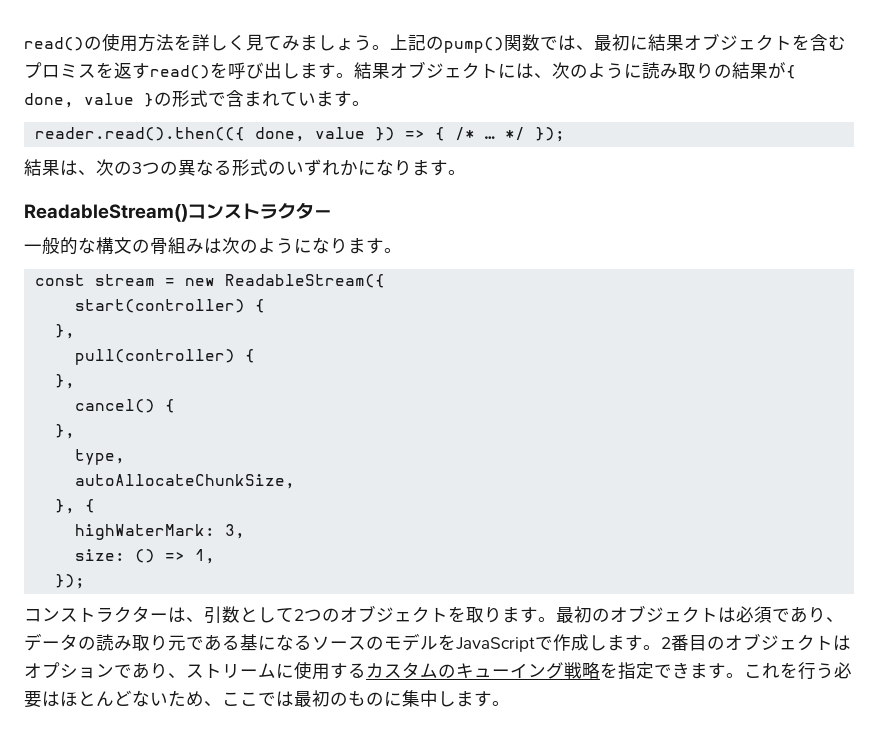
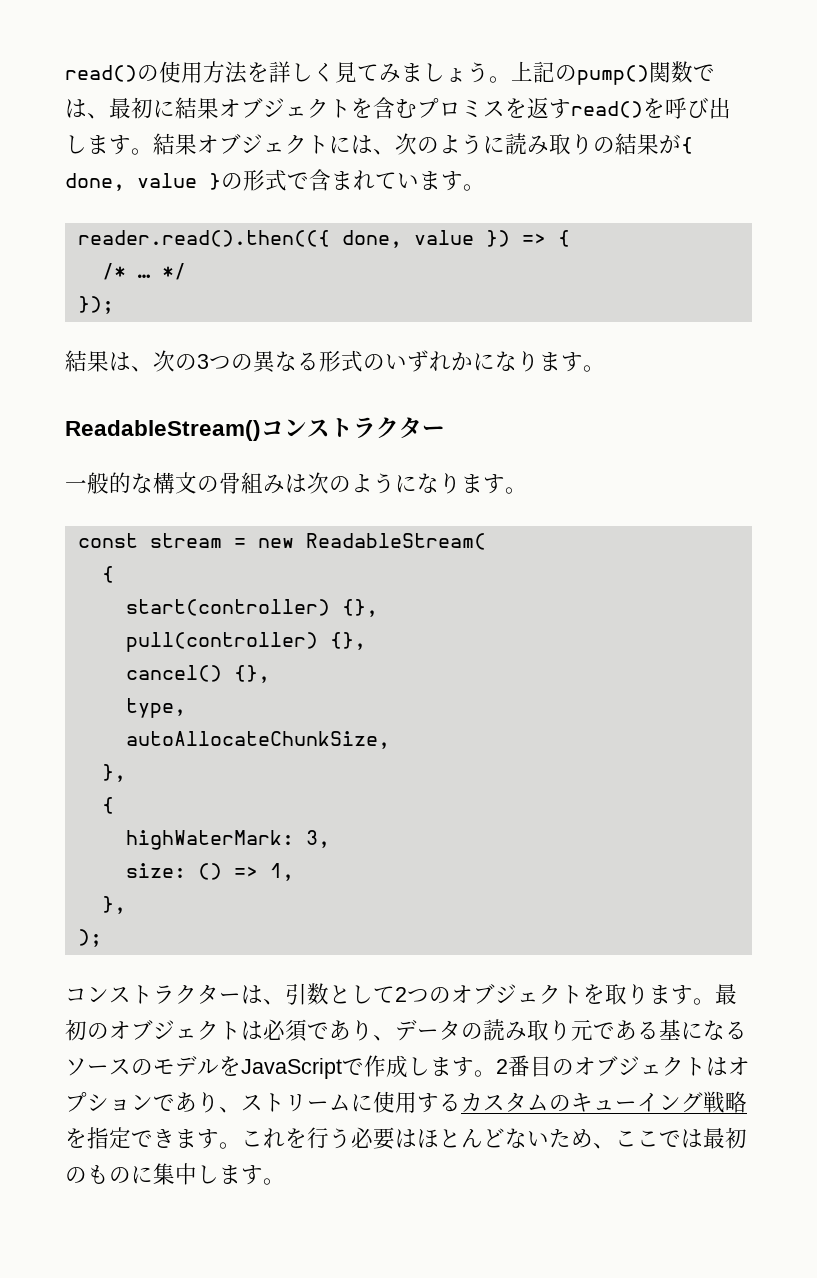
(445, 134) none -> (570, 238) //
(525, 134) none -> (186, 271) //
[224,274,385,288] ReadableStream({ -> [305,533,486,550] [101,566,114,583] ReadableStream( // {
[254,299,265,313] [54,324,75,339] { // }, -> [341,599,378,617] {},
[244,349,255,363] [54,374,75,389] { // }, -> [329,632,366,650] {},
[164,399,175,413] [54,424,75,439] { // }, -> [233,665,270,683] {},
(75, 506) none -> (126, 773) //
[54,574,85,589] }); -> [101,896,126,914] [77,929,102,947] }, // );

